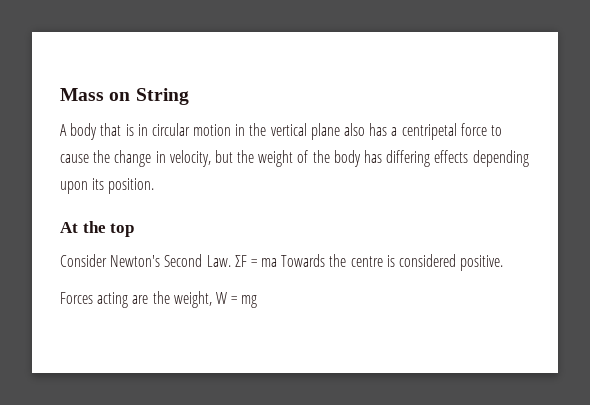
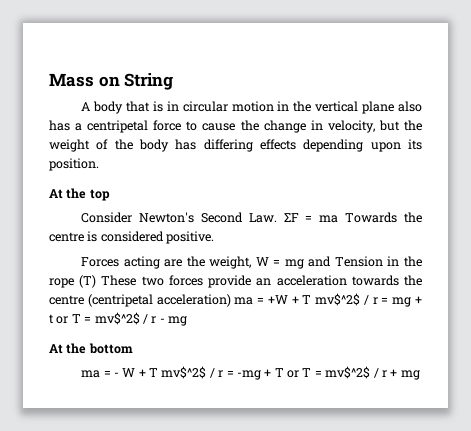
(258, 301) none -> [308,256,423,267] [49,275,423,288] [49,293,423,307] [49,312,187,326] [49,343,133,354] [81,366,420,380] and Tension in the rope (T) These two forces provide an acceleration towards the centre (centripetal acceleration) ma = +W + T mv$^2$ / r = mg + t or T = mv$^2$ / r - mg // At the bottom // ma = - W + T mv$^2$ / r = -mg + T or T = mv$^2$ / r + mg

